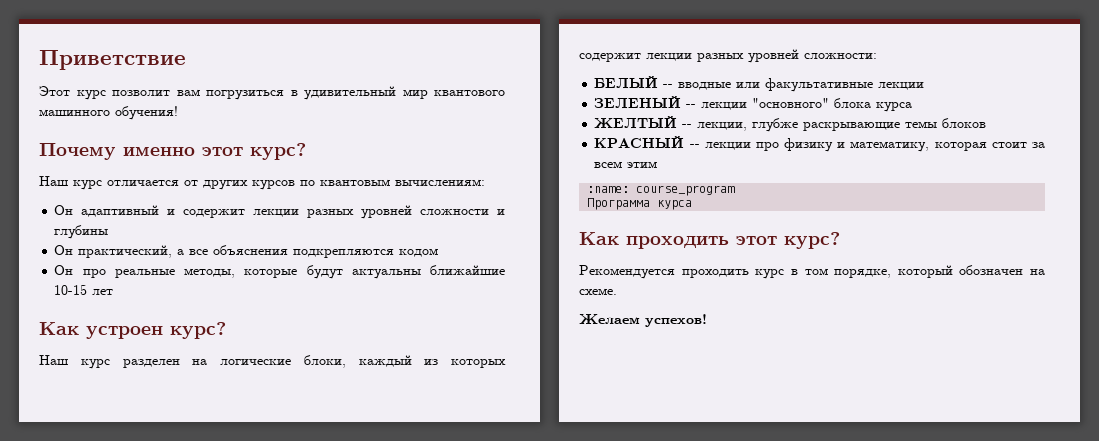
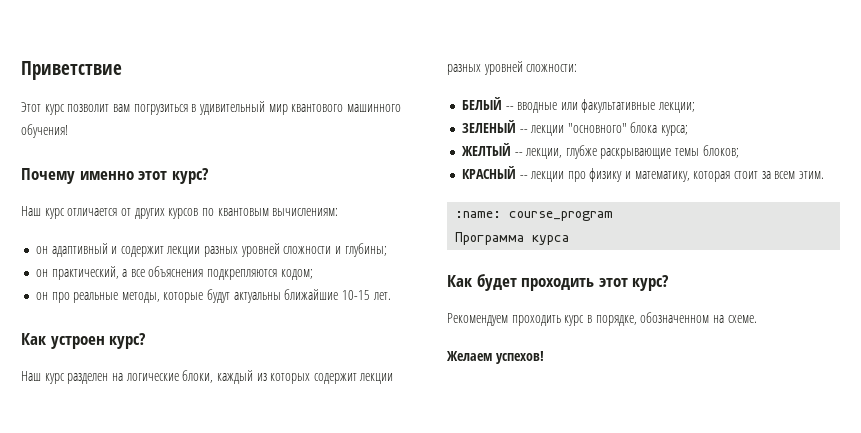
[54,205,74,215] Он -> [35,246,48,254] он
[54,225,109,239] [54,245,74,255] глубины // Он -> [344,243,387,257] [35,269,48,277] глубины; // он
[399,248,439,257] [54,265,74,275] кодом // Он -> [280,269,313,280] [35,292,48,300] кодом; // он
[92,289,114,295] лет -> [372,292,391,300] лет.
[878,82,925,90] лекции -> [658,102,696,113] лекции;
[876,102,913,112] курса -> [661,125,689,136] курса;
[942,118,987,128] блоков -> [702,145,739,158] блоков;
[627,161,658,168] этим -> [798,171,824,179] этим.
(619, 238) none -> [476,274,517,291] будет
[579,265,675,279] Рекомендуется -> [447,313,508,326] Рекомендуем
[804,265,1024,278] том порядке, который обозначен -> [595,312,710,326] порядке, обозначенном

